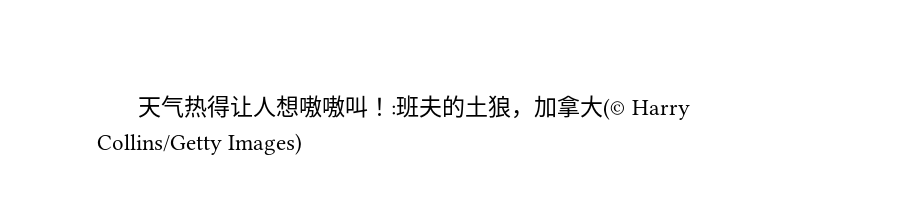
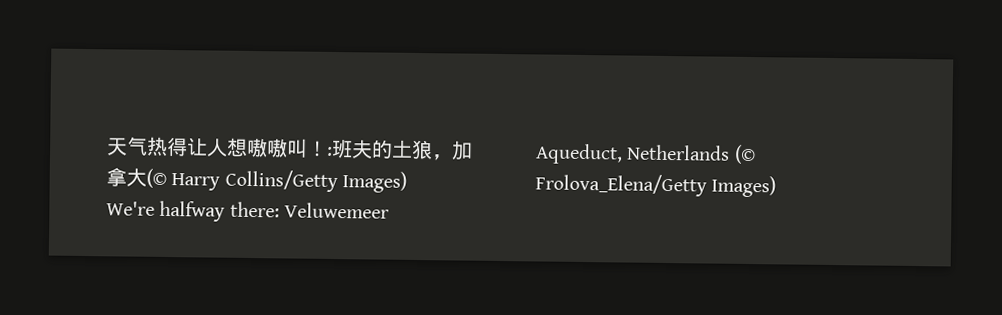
(303, 144) none -> [106,200,389,222] [535,143,756,165] [535,173,777,198] // We're halfway there: Veluwemeer Aqueduct, Netherlands (© Frolova_Elena/Getty Images)

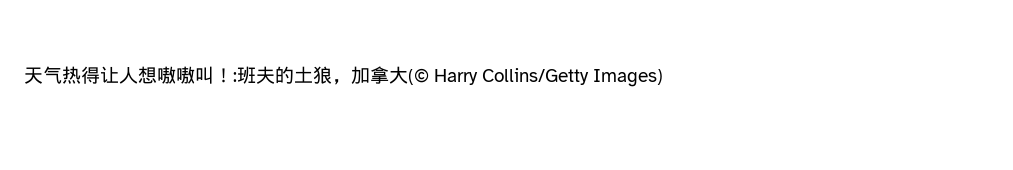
[106,200,389,222] [535,143,756,165] [535,173,777,198] // We're halfway there: Veluwemeer Aqueduct, Netherlands (© Frolova_Elena/Getty Images) -> (664, 78) none

